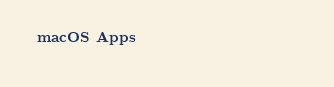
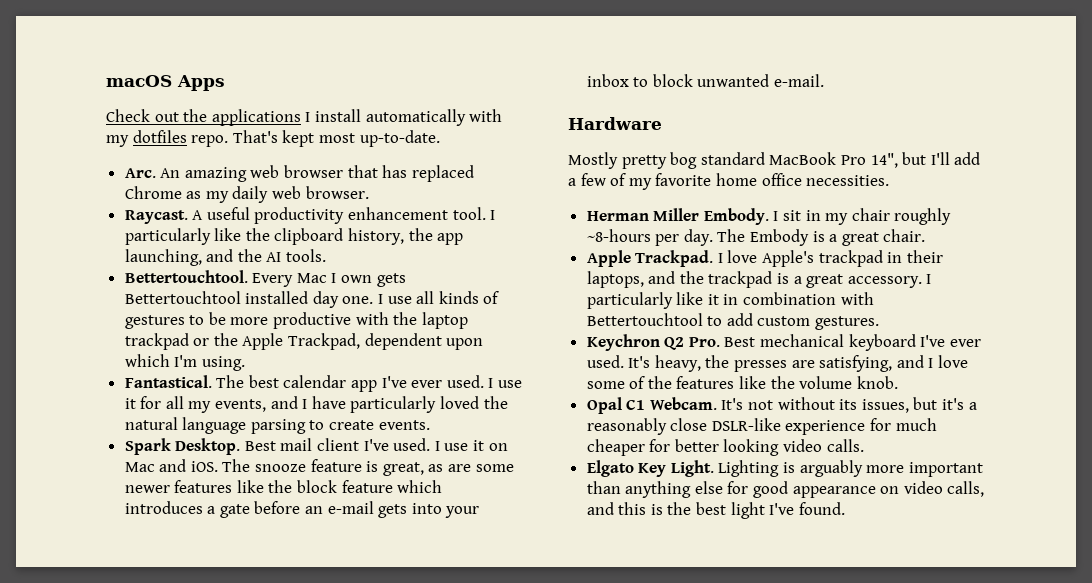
(136, 38) none -> [106,109,503,126] [106,130,440,147] [124,165,474,182] [124,186,369,203] [124,207,496,224] [124,228,464,245] [124,249,327,266] [124,270,406,287] [124,291,500,308] [124,312,468,329] [124,333,484,350] [124,354,245,371] [124,375,523,392] [124,396,508,413] [124,417,430,434] [124,438,508,455] [124,459,514,476] [124,480,443,493] [124,501,480,518] [586,74,825,87] [568,117,662,130] [568,152,981,169] [568,173,890,190] [586,208,952,225] [586,229,926,246] [586,250,943,267] [586,271,932,288] [586,292,874,309] [586,313,880,330] [586,334,981,351] [586,355,969,372] [586,376,898,389] [586,397,977,414] [586,418,937,435] [586,439,864,456] [586,460,983,477] [586,481,985,498] [586,502,845,519] // Check out the applications I install automatically with my dotfiles repo. That's kept most up-to-date. // Arc. An amazing web browser that has replaced Chrome as my daily web browser. // Raycast. A useful productivity enhancement tool. I particularly like the clipboard history, the app launching, and the AI tools. // Bettertouchtool. Every Mac I own gets Bettertouchtool installed day one. I use all kinds of gestures to be more productive with the laptop trackpad or the Apple Trackpad, dependent upon which I'm using. // Fantastical. The best calendar app I've ever used. I use it for all my events, and I have particularly loved the natural language parsing to create events. // Spark Desktop. Best mail client I've used. I use it on Mac and iOS. The snooze feature is great, as are some newer features like the block feature which introduces a gate before an e-mail gets into your inbox to block unwanted e-mail. // Hardware // Mostly pretty bog standard MacBook Pro 14", but I'll add a few of my favorite home office necessities. // Herman Miller Embody. I sit in my chair roughly ~8-hours per day. The Embody is a great chair. // Apple Trackpad. I love Apple's trackpad in their laptops, and the trackpad is a great accessory. I particularly like it in combination with Bettertouchtool to add custom gestures. // Keychron Q2 Pro. Best mechanical keyboard I've ever used. It's heavy, the presses are satisfying, and I love some of the features like the volume knob. // Opal C1 Webcam. It's not without its issues, but it's a reasonably close DSLR-like experience for much cheaper for better looking video calls. // Elgato Key Light. Lighting is arguably more important than anything else for good appearance on video calls, and this is the best light I've found.

